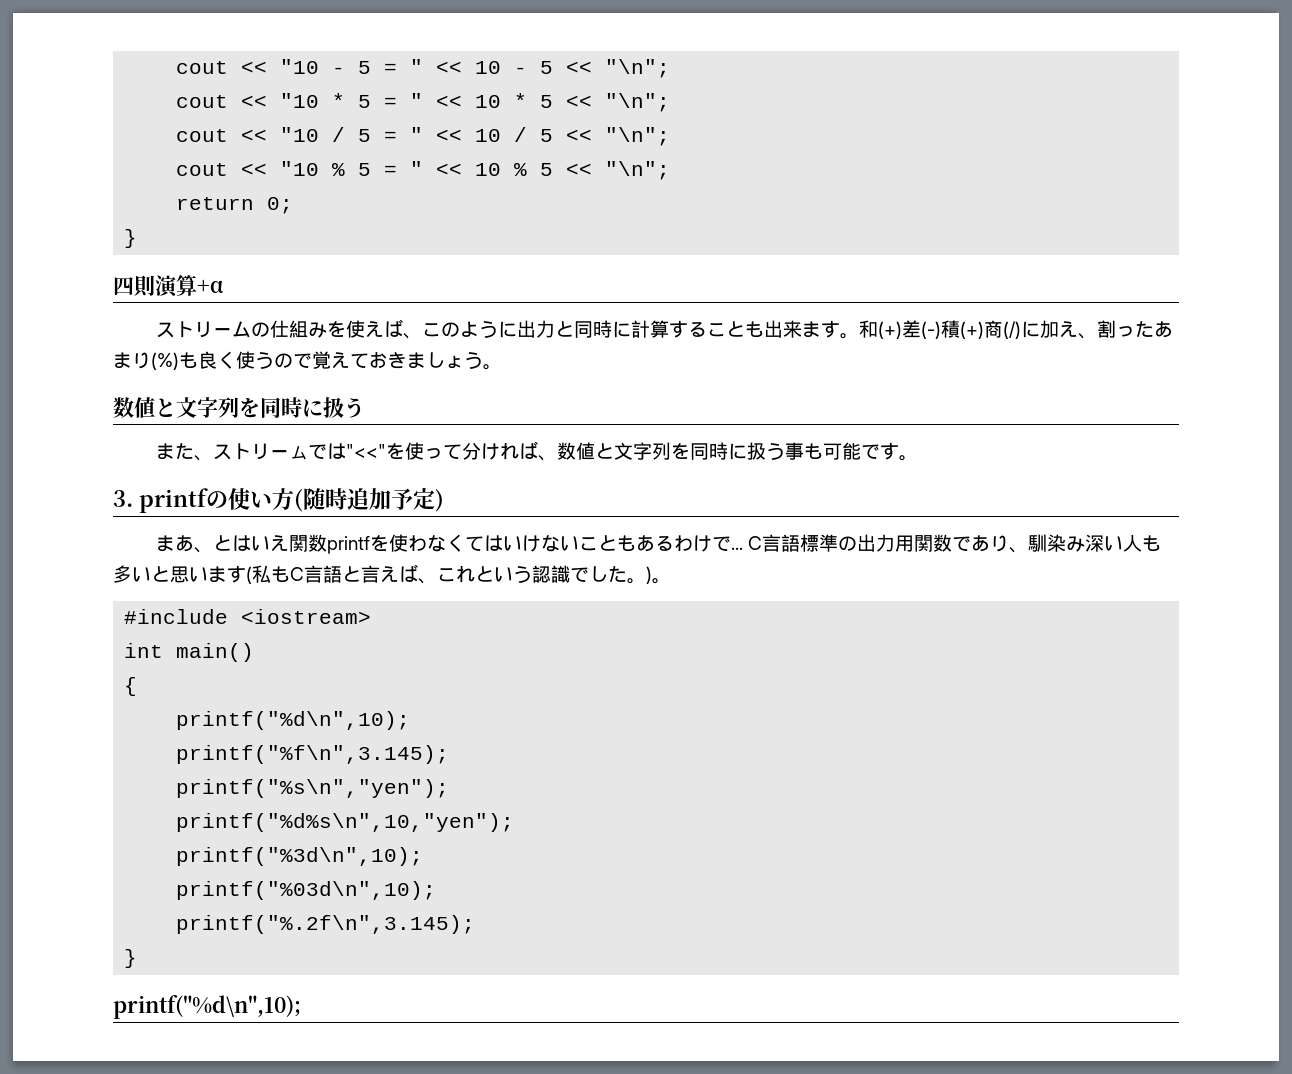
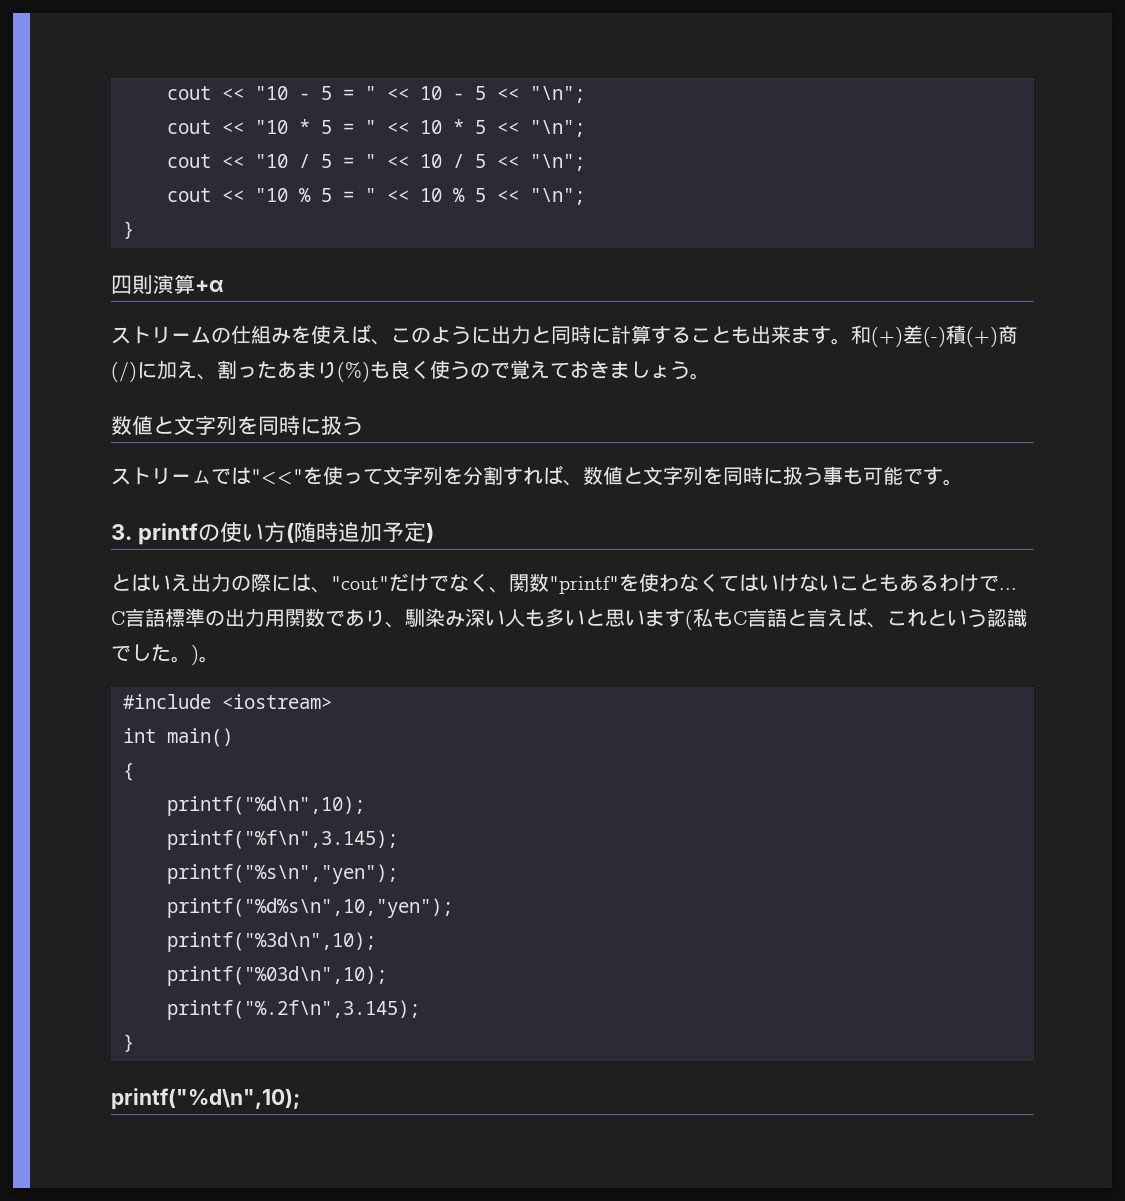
[176,197,294,214] // return 0; -> (585, 196) none
[156,443,214,461] また、 -> (363, 426) none
[462,442,501,460] 分け -> [383,466,523,485] 文字列を分割す
[156,535,214,553] まあ、 -> (434, 533) none
[289,534,371,554] 関数printf -> [191,573,619,594] 出力の際には、"cout"だけでなく、関数"printf"

